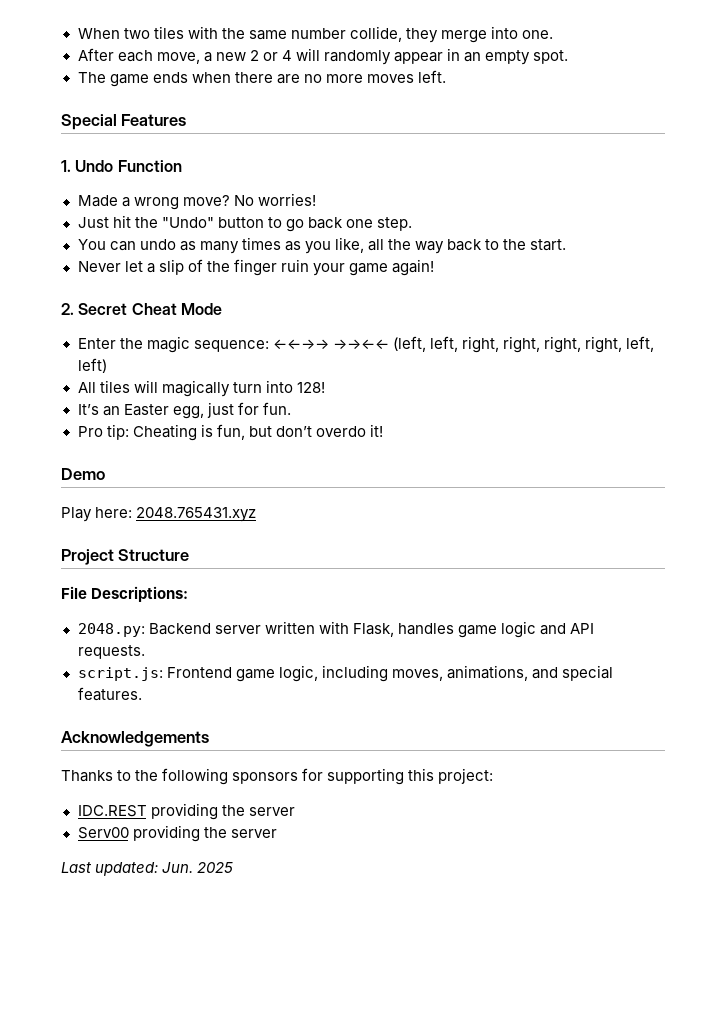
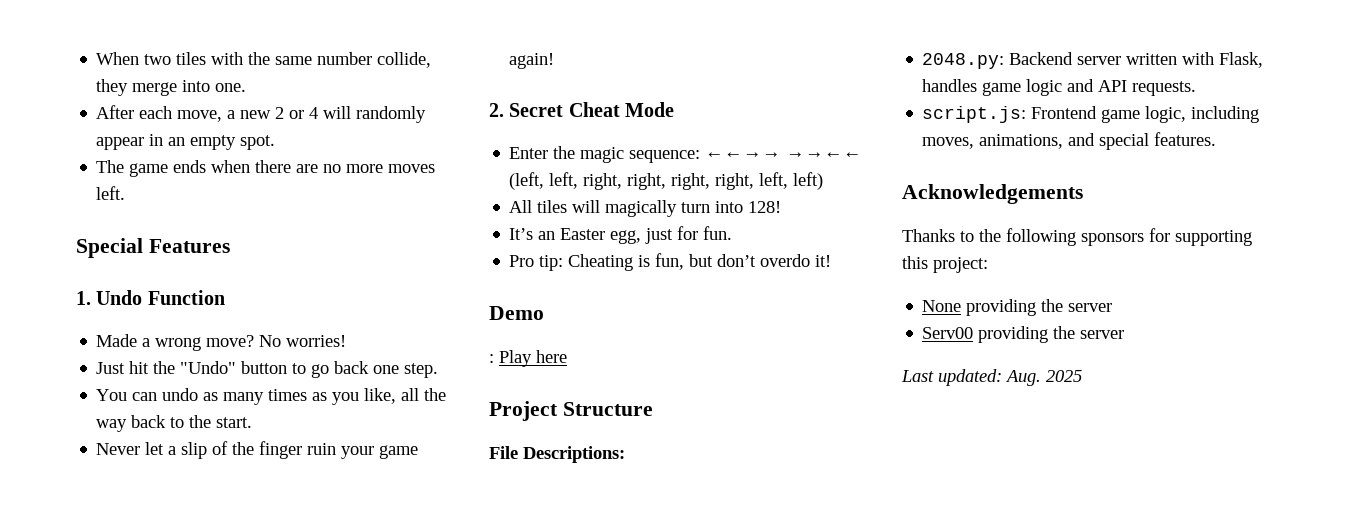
[61,507,257,522] Play here: 2048.765431.xyz -> [489,350,567,367] : Play here
[77,805,147,817] // IDC.REST -> [922,300,962,312] // None
[162,862,194,873] Jun. -> [1005,370,1041,386] Aug.

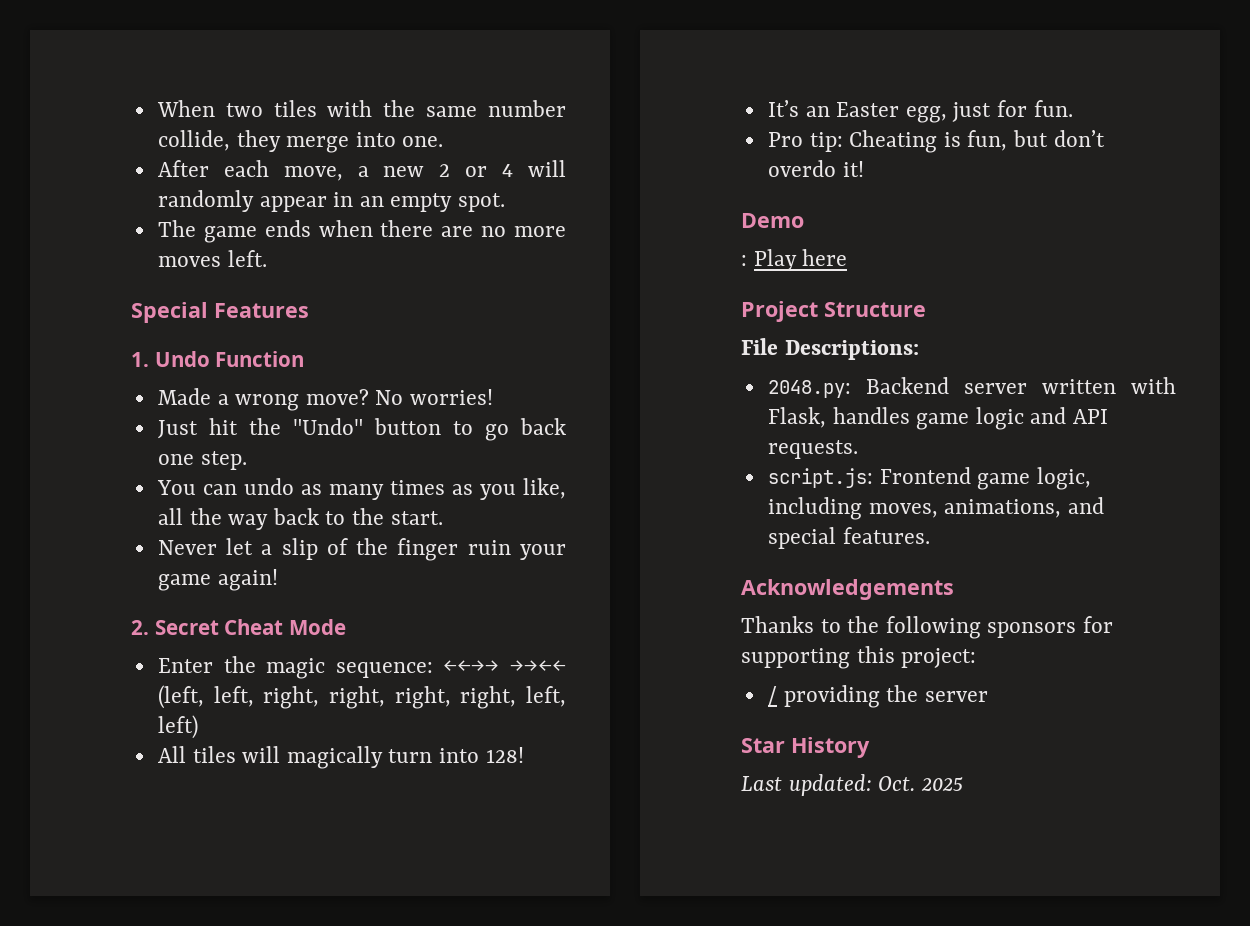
[922,299,1113,316] [922,326,1125,343] // None providing the server // Serv00 providing the server -> [767,685,988,708] [741,737,870,758] // / providing the server // Star History
[1005,370,1041,386] Aug. -> [878,776,916,791] Oct.

